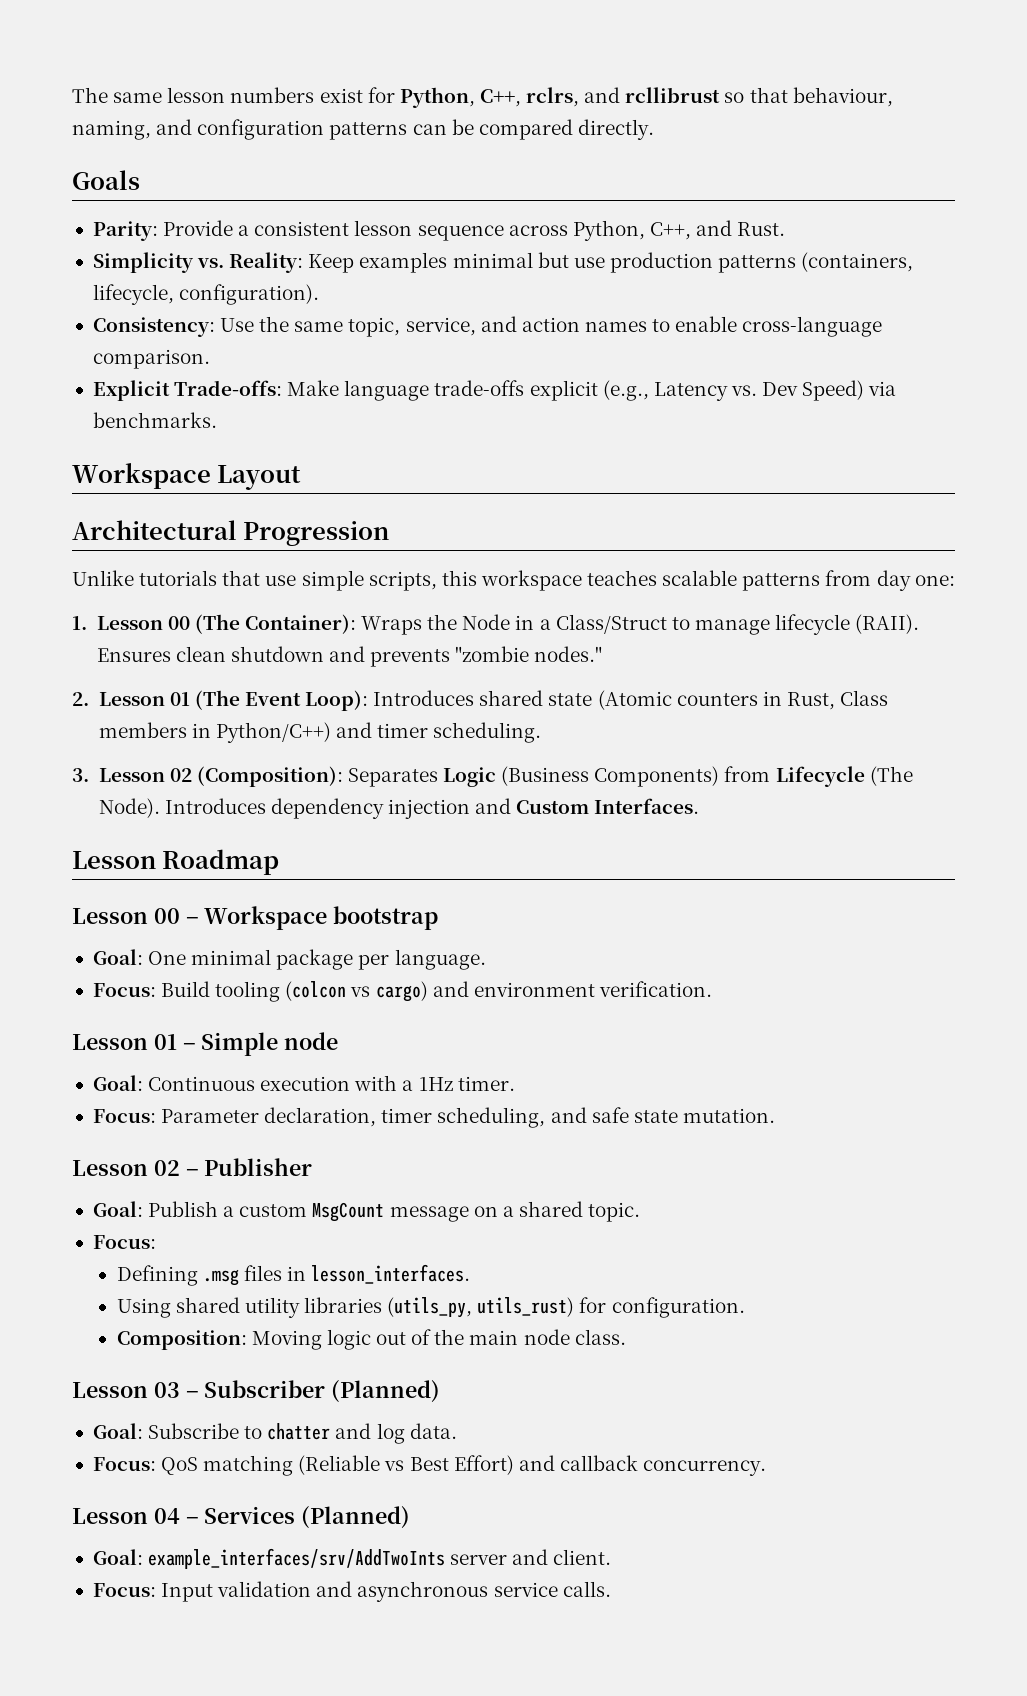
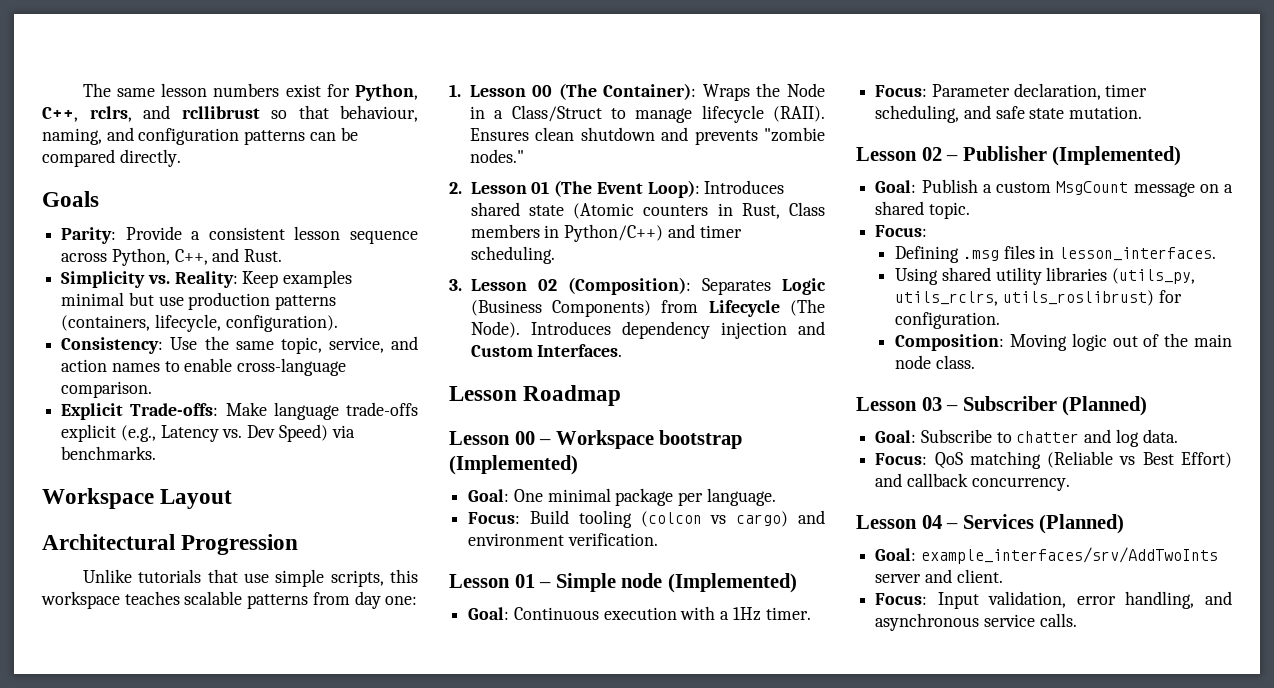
(439, 918) none -> [449,455,578,475] (Implemented)
(339, 1041) none -> [667,573,797,593] (Implemented)
(313, 1167) none -> [1052,146,1182,166] (Implemented)
[477,1297,575,1317] utils_rust) -> [895,290,1154,306] utils_rclrs, utils_roslibrust)
[217,1581,312,1597] validation -> [988,591,1195,609] validation, error handling,

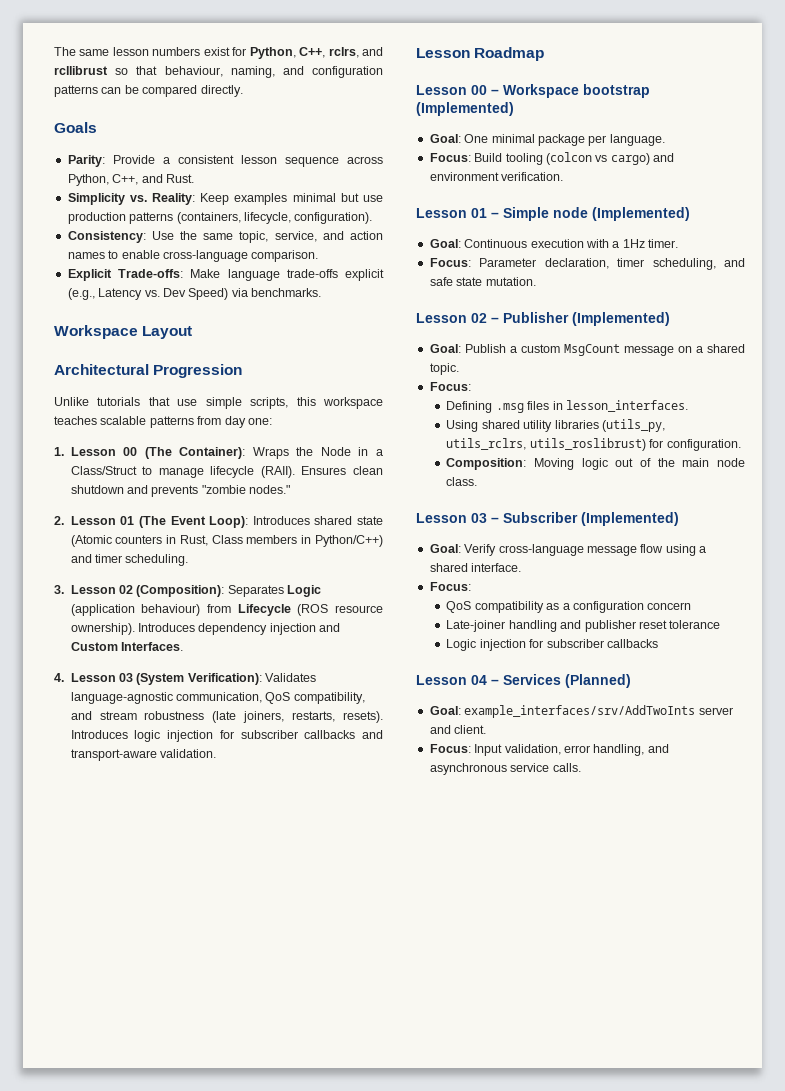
[470,299,825,317] [470,321,520,338] (Business Components) from Lifecycle (The Node). -> [70,604,383,616] [70,623,135,635] (application behaviour) from Lifecycle (ROS resource ownership).
(623, 350) none -> [54,673,317,685] [70,692,365,704] [70,711,383,723] [70,730,383,742] [70,749,216,761] // 4. Lesson 03 (System Verification): Validates language-agnostic communication, QoS compatibility, and stream robustness (late joiners, restarts, resets). Introduces logic injection for subscriber callbacks and transport-aware validation.
[1062,396,1148,416] [875,429,1178,447] [875,451,1232,469] [875,473,1070,491] (Planned) // Goal: Subscribe to chatter and log data. // Focus: QoS matching (Reliable vs Best Effort) and callback concurrency. -> [581,512,679,526] [429,544,706,556] [429,563,522,572] [429,582,471,591] [446,601,692,613] [446,620,721,632] [446,639,658,651] (Implemented) // Goal: Verify cross-language message flow using a shared interface. // Focus: // QoS compatibility as a configuration concern // Late-joiner handling and publisher reset tolerance // Logic injection for subscriber callbacks

